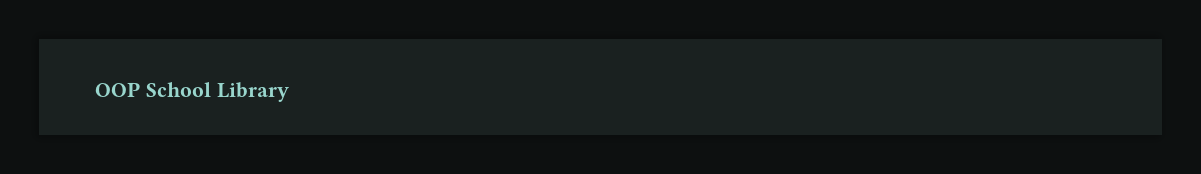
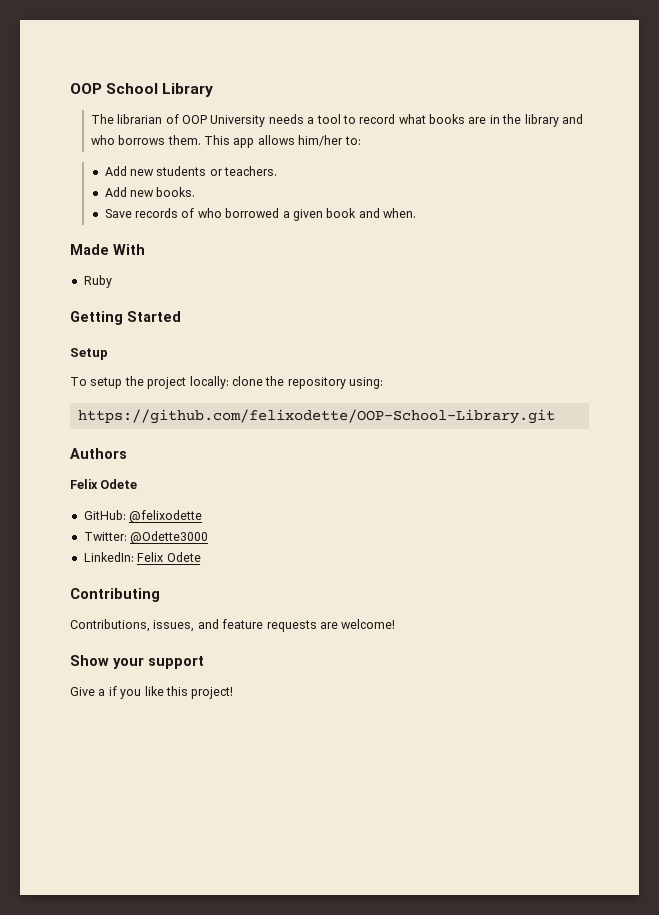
(289, 92) none -> [90,114,583,127] [90,135,361,148] [104,166,278,176] [104,187,196,197] [104,208,417,221] [70,244,145,255] [83,275,112,288] [70,311,181,325] [70,348,108,360] [70,376,383,389] [77,409,555,424] [70,448,127,459] [70,479,138,489] [83,510,203,523] [83,531,209,544] [83,552,201,562] [70,588,160,602] [70,619,396,632] [70,655,204,669] [70,686,234,699] // The librarian of OOP University needs a tool to record what books are in the library and who borrows them. This app allows him/her to: // Add new students or teachers. // Add new books. // Save records of who borrowed a given book and when. // Made With // Ruby // Getting Started // Setup // To setup the project locally: clone the repository using: // https://github.com/felixodette/OOP-School-Library.git // Authors // Felix Odete // GitHub: @felixodette // Twitter: @Odette3000 // LinkedIn: Felix Odete // Contributing // Contributions, issues, and feature requests are welcome! // Show your support // Give a if you like this project!

